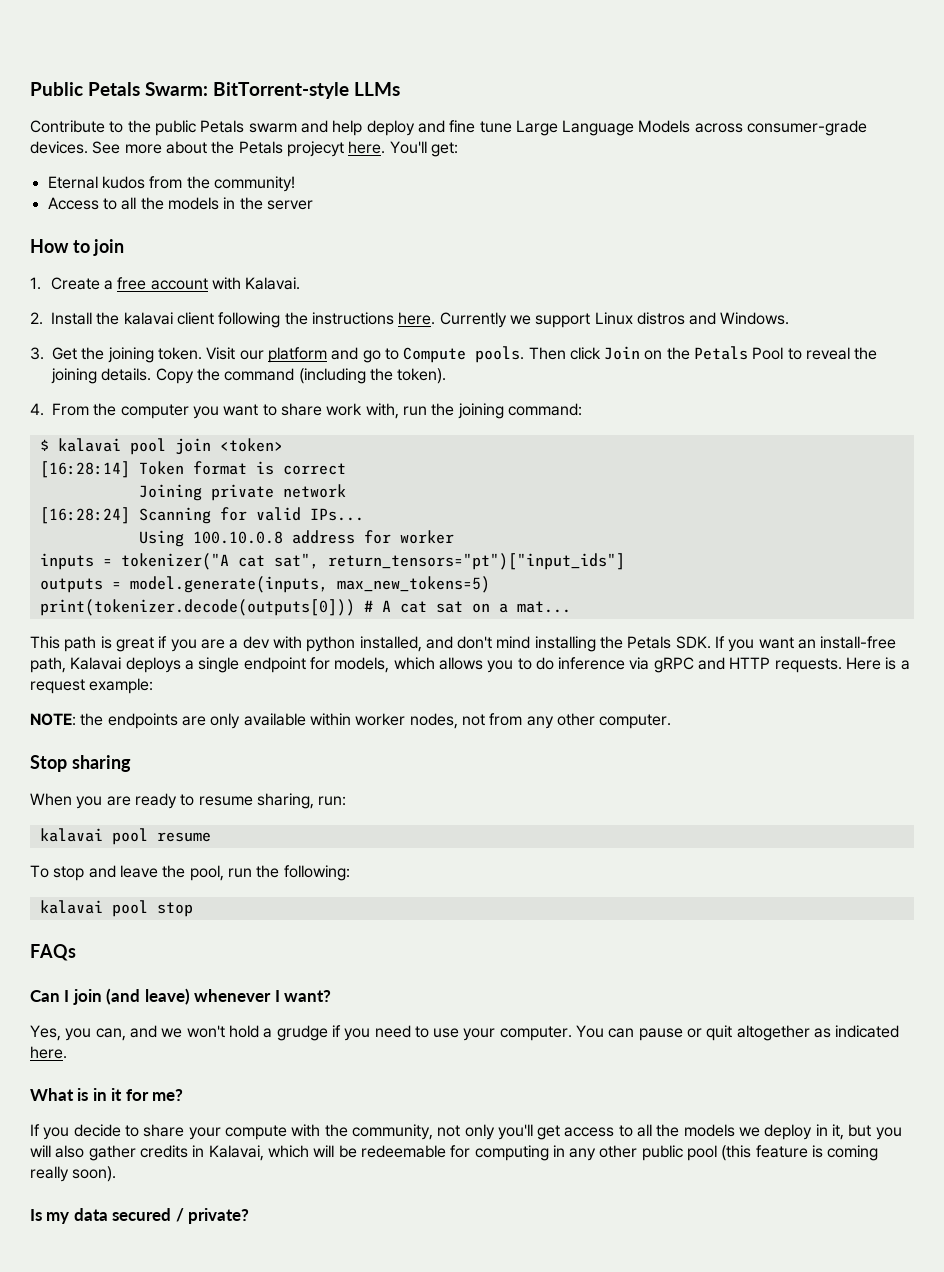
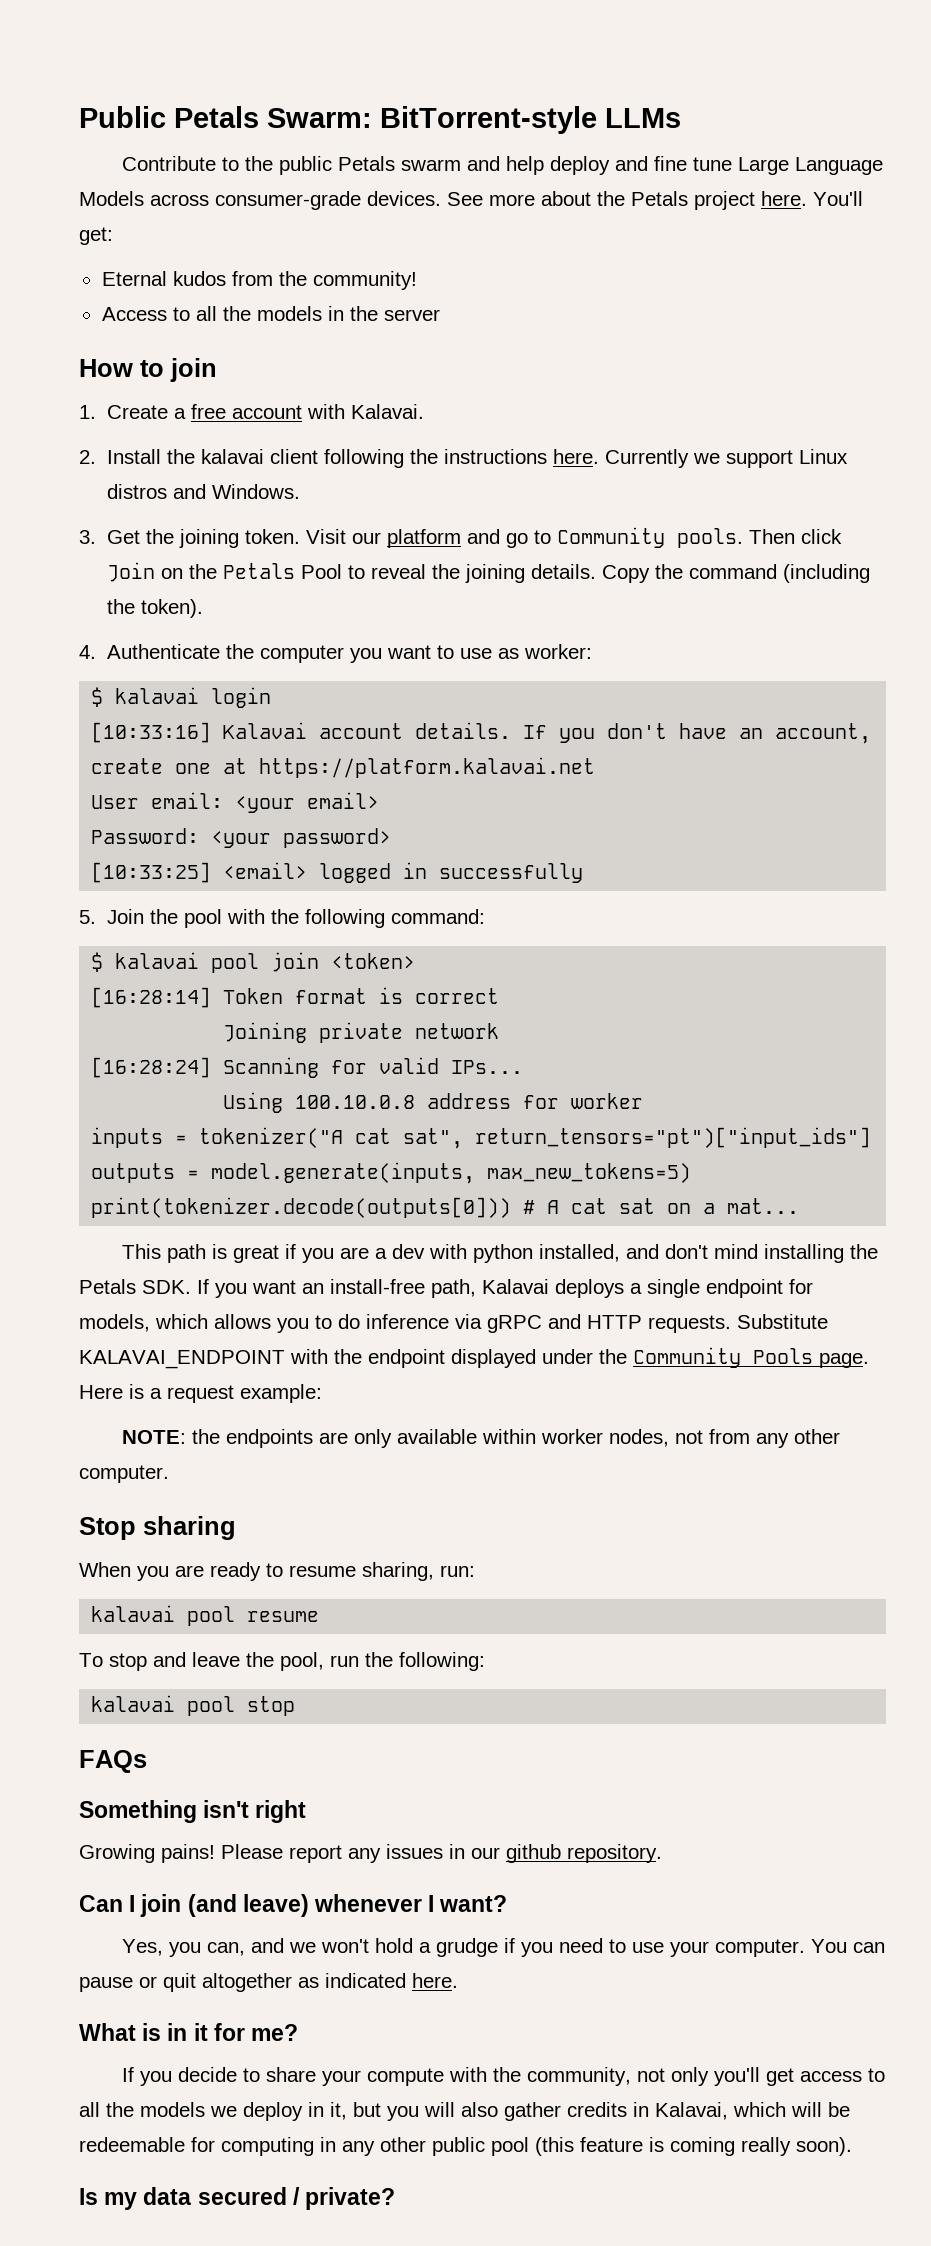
[286,141,344,157] projecyt -> [694,191,755,210] project
[403,347,467,363] Compute -> [556,527,665,548] Community
[52,403,89,416] From -> [106,644,220,659] Authenticate
[280,403,504,419] share work with, run the joining -> [459,644,592,659] [91,687,272,708] [91,722,872,744] [91,757,596,778] [91,792,380,813] [91,828,392,848] [91,862,584,883] [79,909,385,928] use as worker: // $ kalavai login // [10:33:16] Kalavai account details. If you don't have an account, create one at https://platform.kalavai.net // User email: <your email> // Password: <your password> // [10:33:25] <email> logged in successfully // 5. Join the pool with the following
(842, 665) none -> [737,1314,828,1329] [79,1347,869,1369] Substitute KALAVAI_ENDPOINT with the endpoint displayed under the Community Pools page.
(76, 952) none -> [79,1800,307,1823] [79,1844,662,1863] // Something isn't right // Growing pains! Please report any issues in our github repository.

